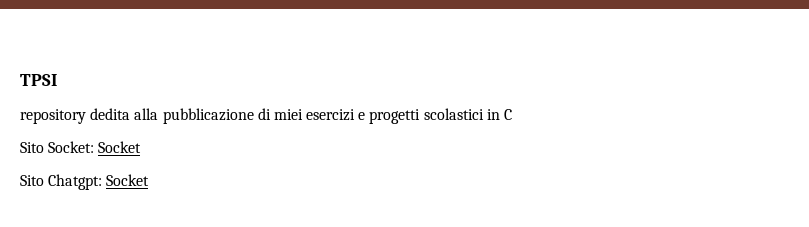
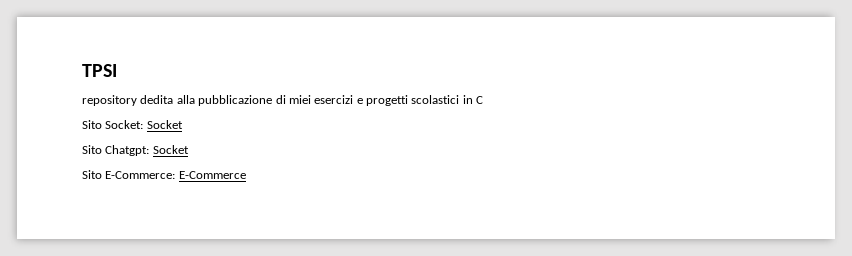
(150, 180) none -> [82,170,246,179] // Sito E-Commerce: E-Commerce

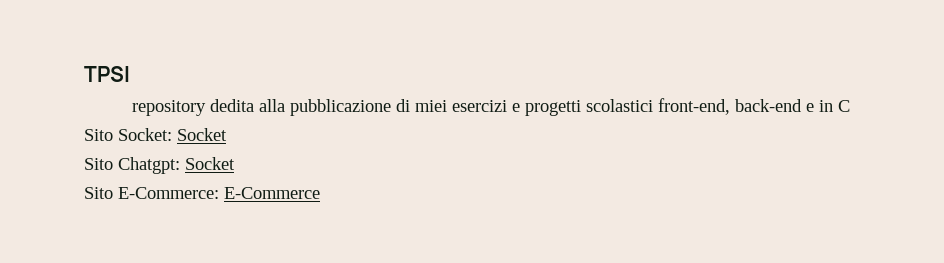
(460, 99) none -> [657,98,814,115] front-end, back-end e

